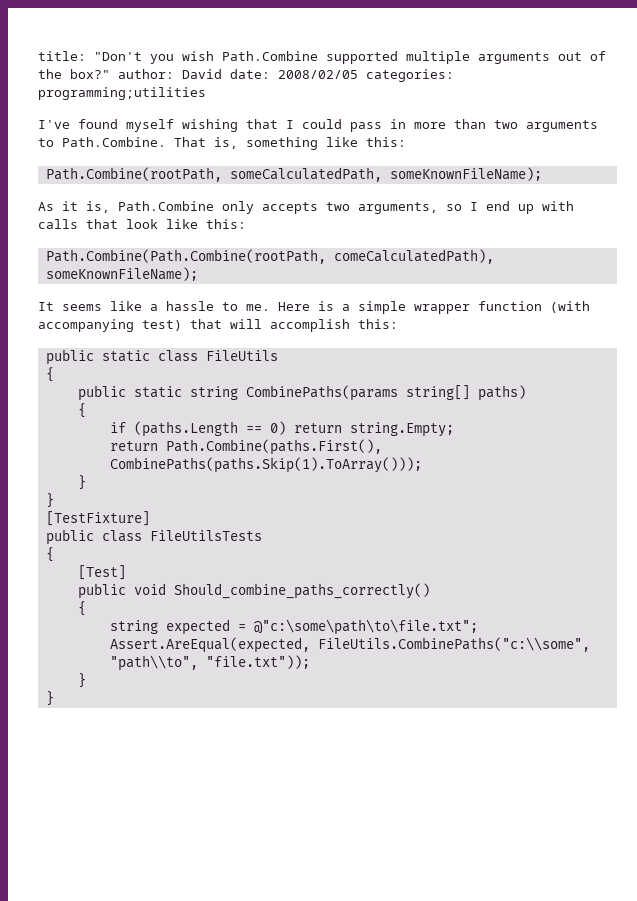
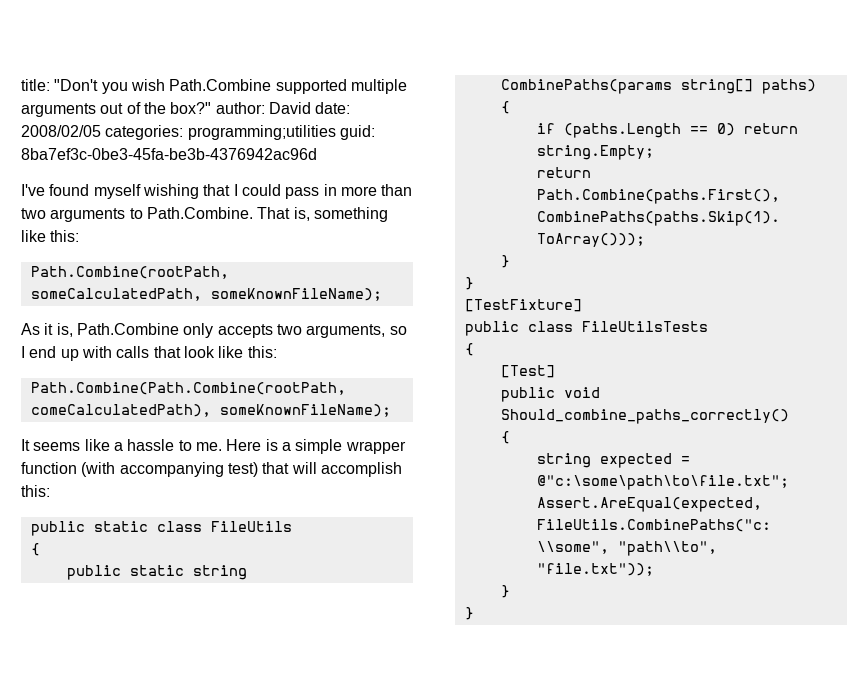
(206, 93) none -> [339,125,375,140] [21,148,317,160] guid: 8ba7ef3c-0be3-45fa-be3b-4376942ac96d

